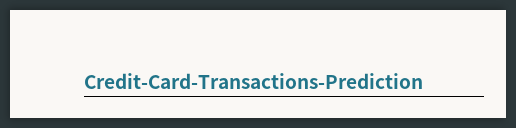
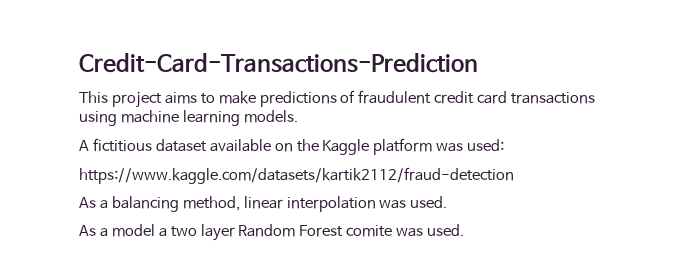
(423, 81) none -> [79,90,596,108] [79,110,298,126] [79,138,505,155] [79,167,514,184] [79,196,448,212] [79,224,465,241] // This project aims to make predictions of fraudulent credit card transactions using machine learning models. // A fictitious dataset available on the Kaggle platform was used: // https://www.kaggle.com/datasets/kartik2112/fraud-detection // As a balancing method, linear interpolation was used. // As a model a two layer Random Forest comite was used.

